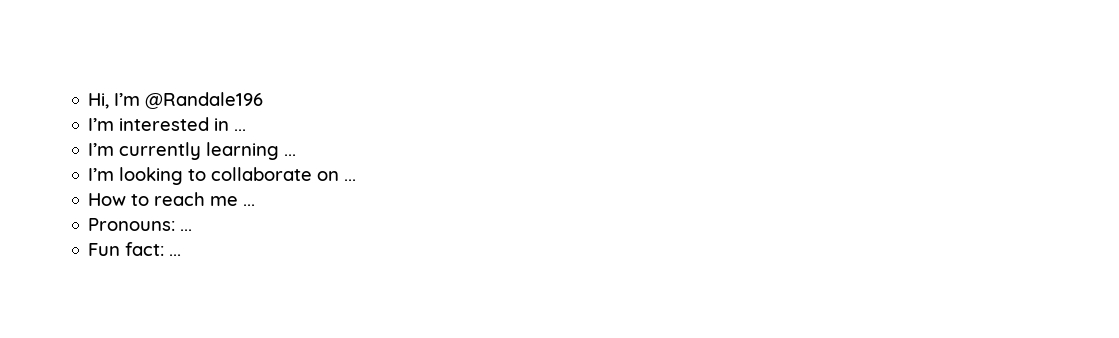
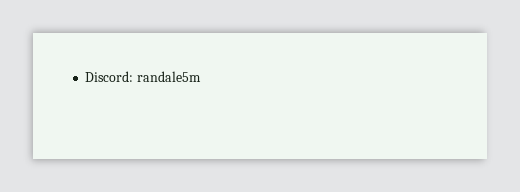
[88,92,264,109] [88,117,247,131] [88,142,297,160] [88,167,357,185] [88,192,256,206] [88,218,193,231] [88,242,182,256] Hi, I’m @Randale196 // I’m interested in ... // I’m currently learning ... // I’m looking to collaborate on ... // How to reach me ... // Pronouns: ... // Fun fact: ... -> [85,71,202,82] Discord: randale5m

